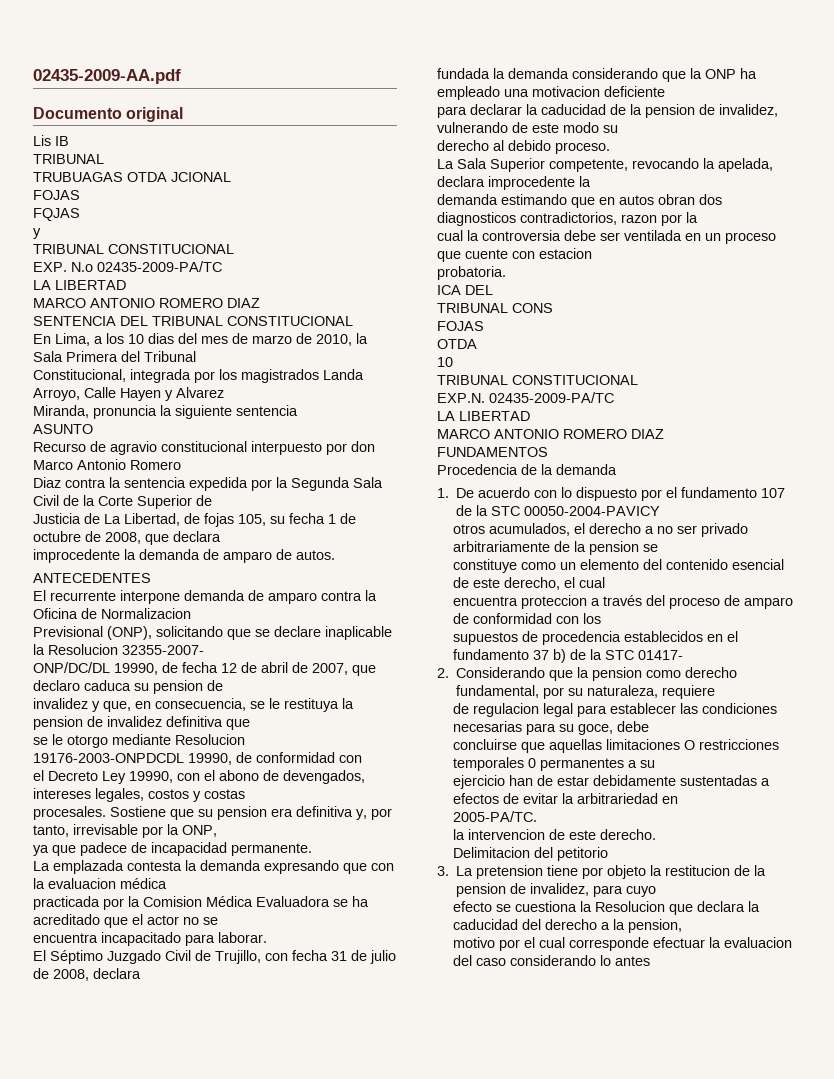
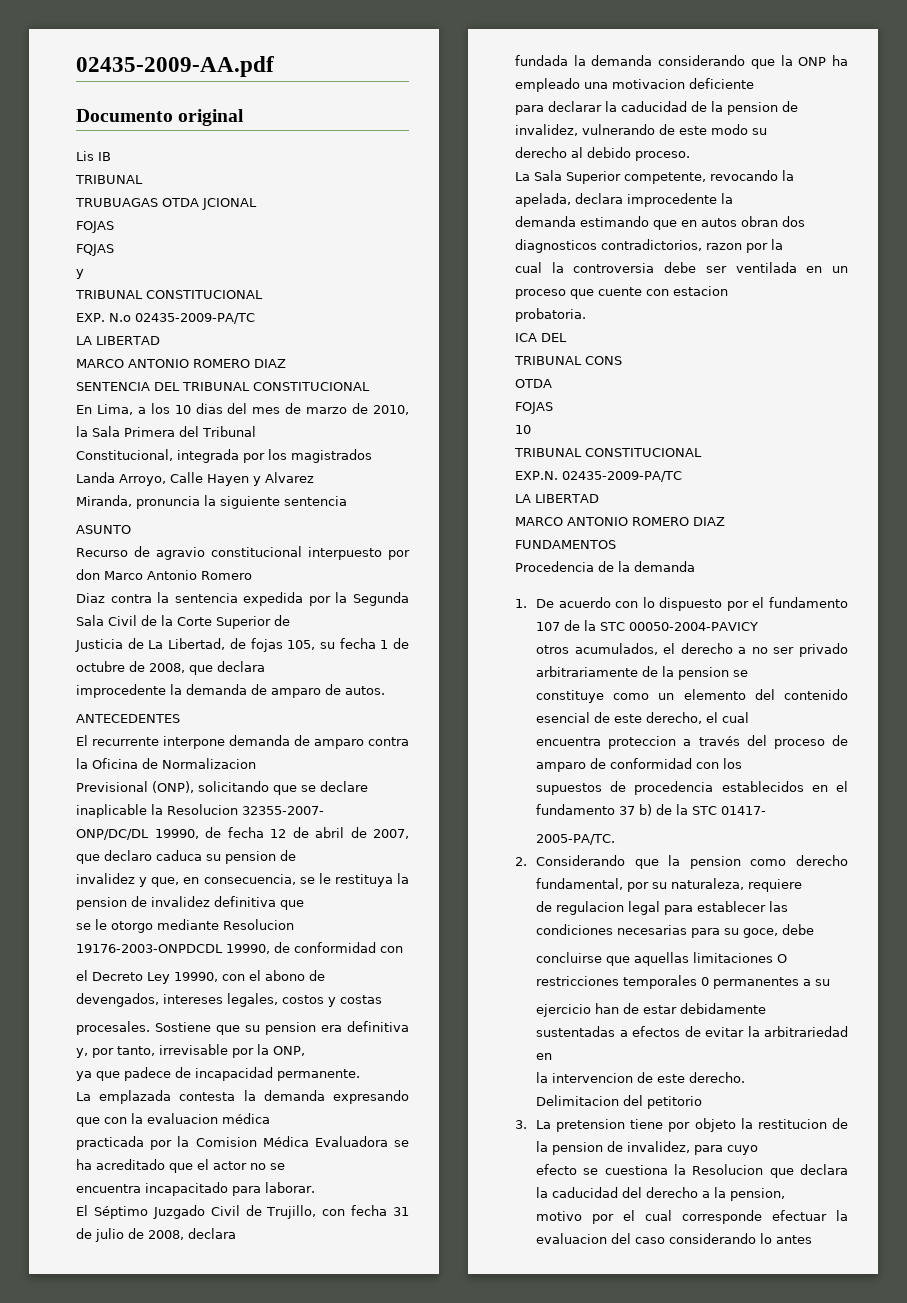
[437,321,484,331] [437,339,477,349] // FOJAS // OTDA -> [515,379,552,388] [515,402,553,414] // OTDA // FOJAS
(684, 655) none -> [536,834,616,845] // 2005-PA/TC.
[453,811,538,822] // 2005-PA/TC. -> (553, 1056) none

